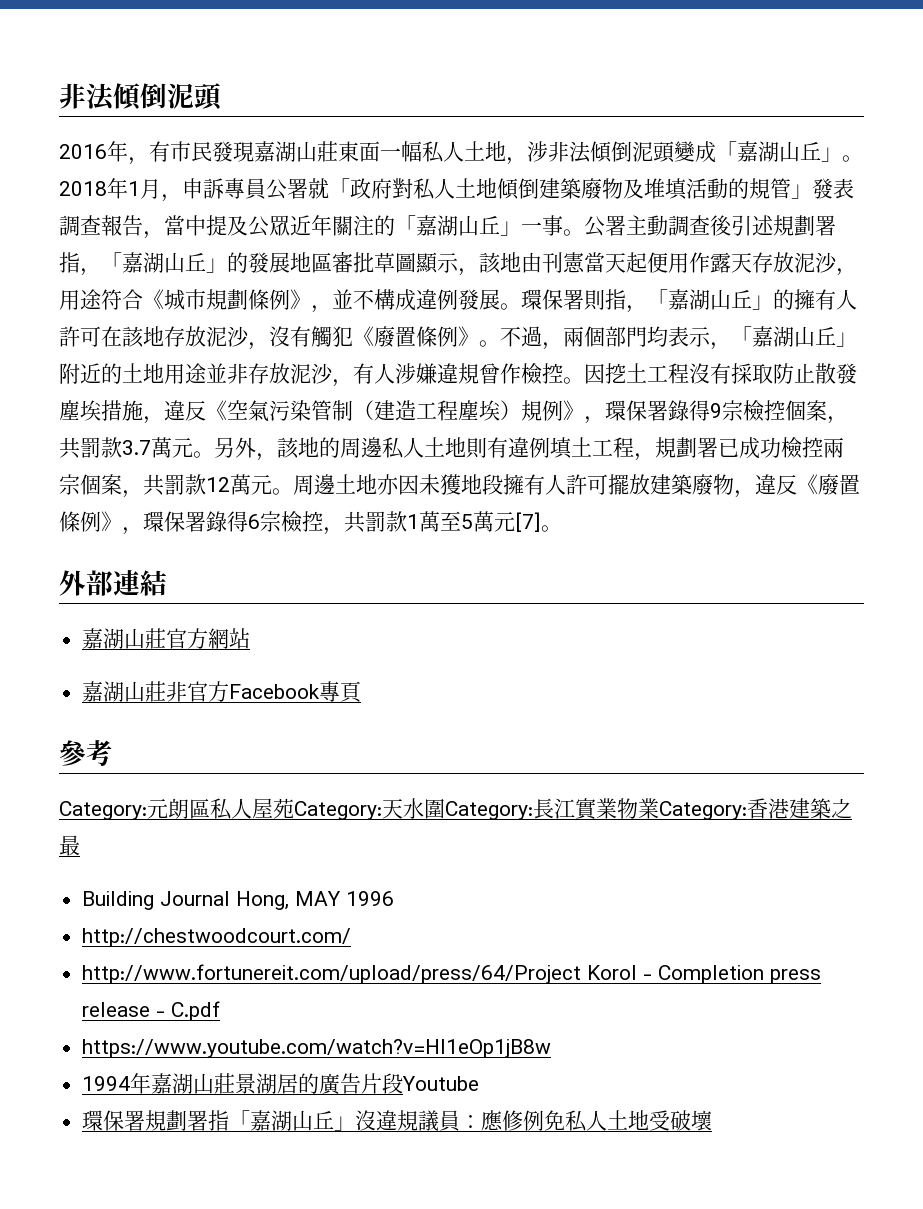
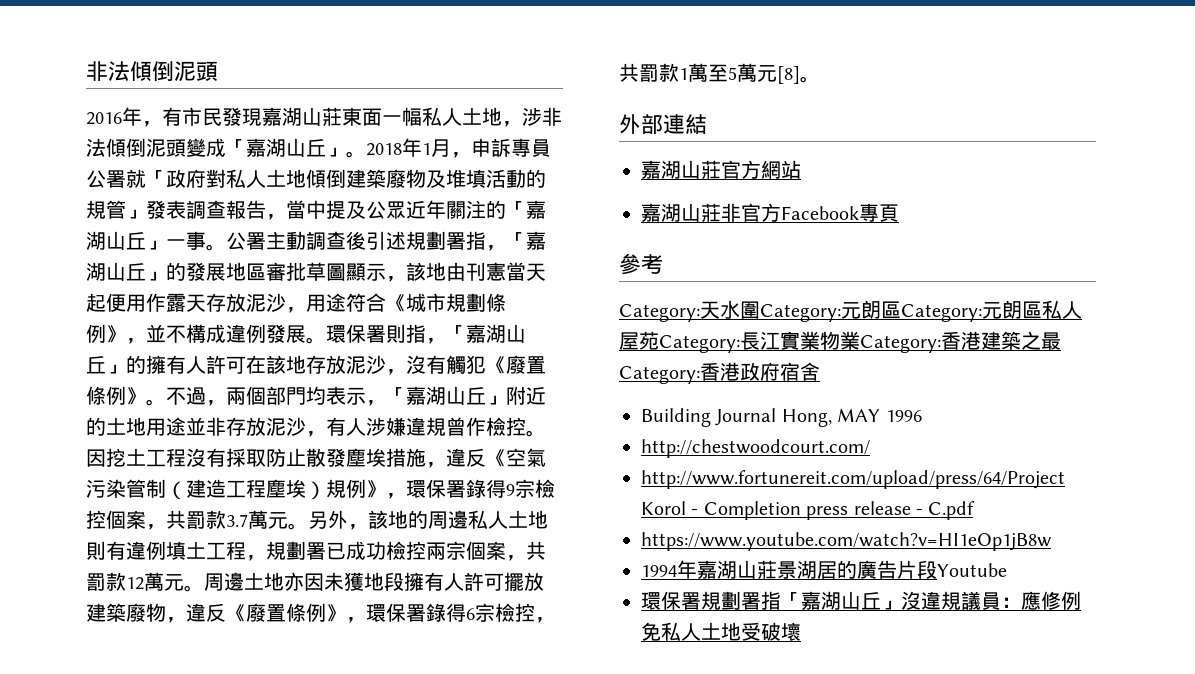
[515,512,541,532] [7] -> [777,66,800,84] [8]
(147, 810) none -> [700,300,982,322] 天水圍Category:元朗區Category:
[382,798,533,820] 天水圍Category: -> (740, 344) none
(80, 845) none -> [619,362,820,384] Category:香港政府宿舍

